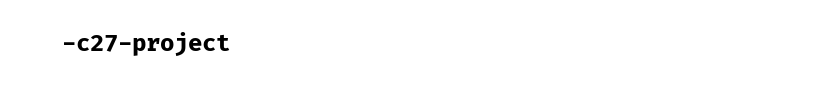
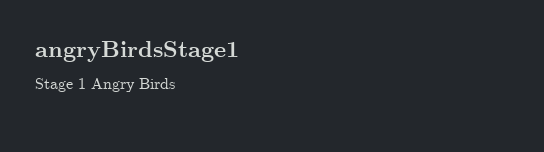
[62,32,230,57] -c27-project -> [35,41,239,62] [35,78,175,92] angryBirdsStage1 // Stage 1 Angry Birds

